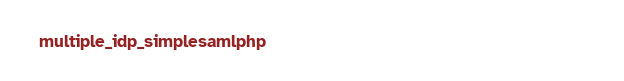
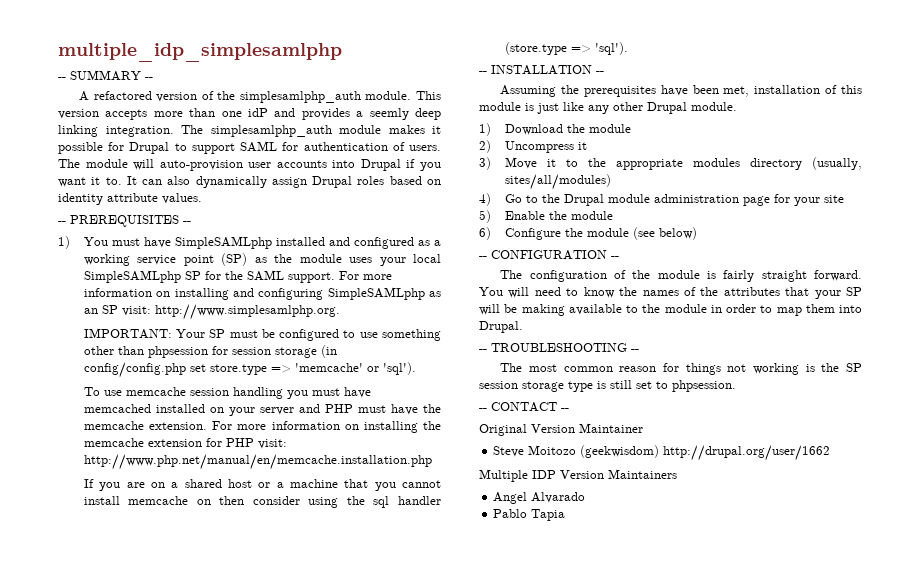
(266, 42) none -> [58,70,153,81] [79,91,441,103] [58,108,441,120] [58,125,441,137] [58,141,442,154] [58,159,441,171] [58,176,441,188] [58,193,202,205] [58,215,191,227] [58,236,442,249] [83,253,442,266] [83,270,392,283] [83,287,441,300] [83,304,340,320] [83,328,442,341] [83,345,337,358] [83,362,416,378] [83,387,371,399] [83,404,441,416] [83,421,441,433] [83,438,287,449] [83,454,432,470] [83,479,441,491] [83,496,442,508] [504,42,628,55] [479,65,604,75] [500,85,862,97] [479,102,737,114] [479,123,631,136] [479,140,587,153] [479,157,862,170] [504,174,611,190] [479,193,844,206] [479,210,613,223] [479,227,697,240] [479,250,619,260] [500,270,862,282] [479,287,862,299] [479,304,862,316] [479,321,523,333] [479,343,639,352] [500,363,862,375] [479,380,736,392] [479,402,569,412] [479,423,643,436] [493,445,831,461] [479,469,677,482] [493,492,586,504] [493,509,566,521] // -- SUMMARY -- // A refactored version of the simplesamlphp_auth module. This version accepts more than one idP and provides a seemly deep linking integration. The simplesamlphp_auth module makes it possible for Drupal to support SAML for authentication of users. The module will auto-provision user accounts into Drupal if you want it to. It can also dynamically assign Drupal roles based on identity attribute values. // -- PREREQUISITES -- // 1) You must have SimpleSAMLphp installed and configured as a working service point (SP) as the module uses your local SimpleSAMLphp SP for the SAML support. For more information on installing and configuring SimpleSAMLphp as an SP visit: http://www.simplesamlphp.org. // IMPORTANT: Your SP must be configured to use something other than phpsession for session storage (in config/config.php set store.type => 'memcache' or 'sql'). // To use memcache session handling you must have memcached installed on your server and PHP must have the memcache extension. For more information on installing the memcache extension for PHP visit: http://www.php.net/manual/en/memcache.installation.php // If you are on a shared host or a machine that you cannot install memcache on then consider using the sql handler (store.type => 'sql'). // -- INSTALLATION -- // Assuming the prerequisites have been met, installation of this module is just like any other Drupal module. // 1) Download the module // 2) Uncompress it // 3) Move it to the appropriate modules directory (usually, sites/all/modules) // 4) Go to the Drupal module administration page for your site // 5) Enable the module // 6) Configure the module (see below) // -- CONFIGURATION -- // The configuration of the module is fairly straight forward. You will need to know the names of the attributes that your SP will be making available to the module in order to map them into Drupal. // -- TROUBLESHOOTING -- // The most common reason for things not working is the SP session storage type is still set to phpsession. // -- CONTACT -- // Original Version Maintainer // Steve Moitozo (geekwisdom) http://drupal.org/user/1662 // Multiple IDP Version Maintainers // Angel Alvarado // Pablo Tapia

